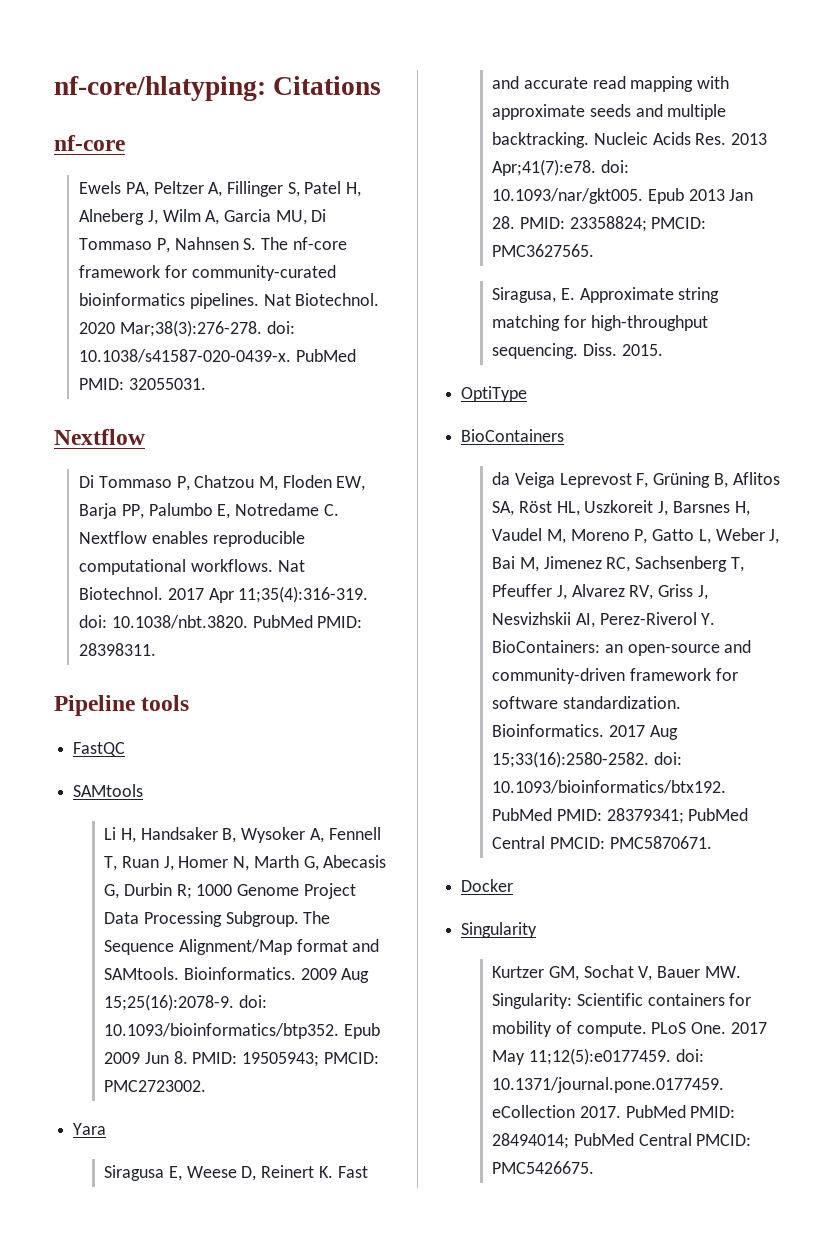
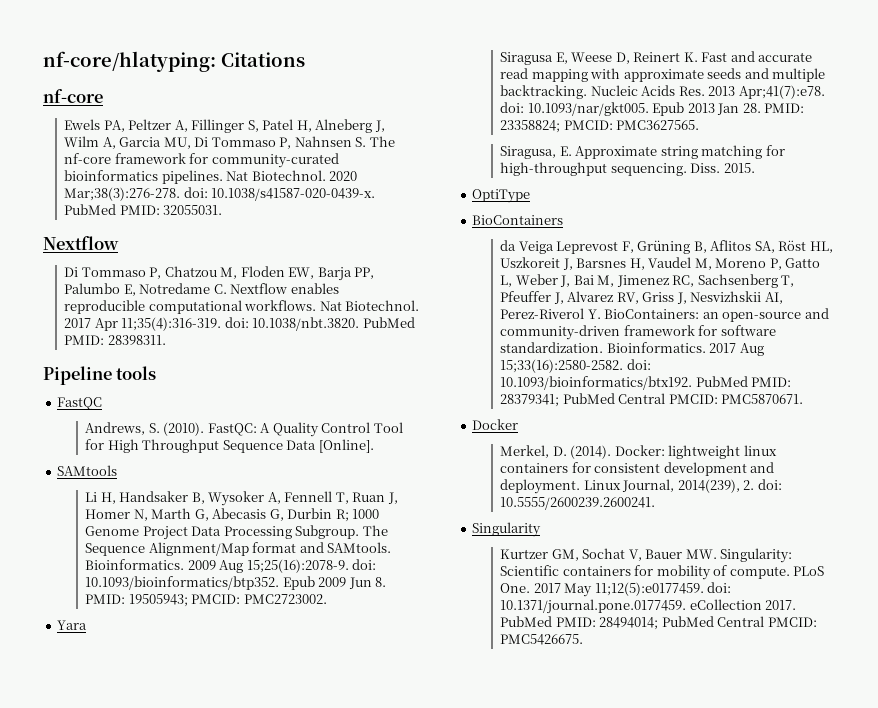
(126, 749) none -> [85,422,403,437] [85,439,374,453] // Andrews, S. (2010). FastQC: A Quality Control Tool for High Throughput Sequence Data [Online].
(514, 885) none -> [500,445,777,459] [500,462,775,476] [500,479,782,494] [500,497,656,510] // Merkel, D. (2014). Docker: lightweight linux containers for consistent development and deployment. Linux Journal, 2014(239), 2. doi: 10.5555/2600239.2600241.

